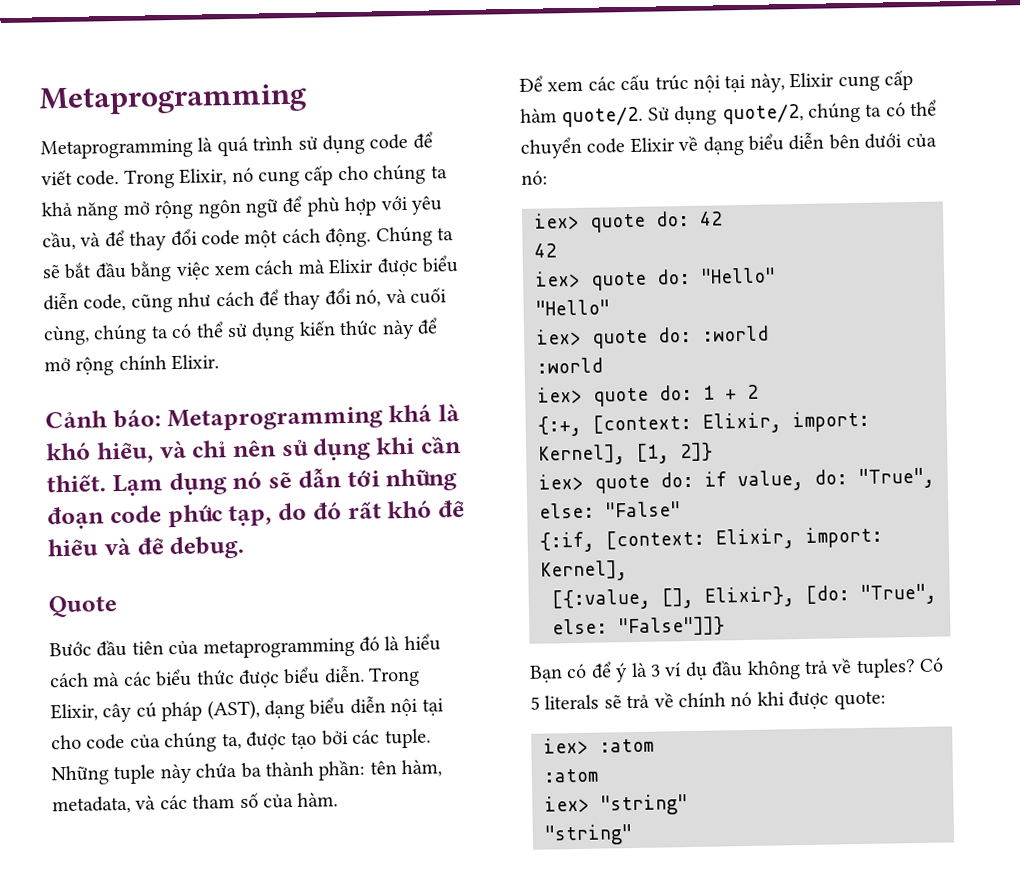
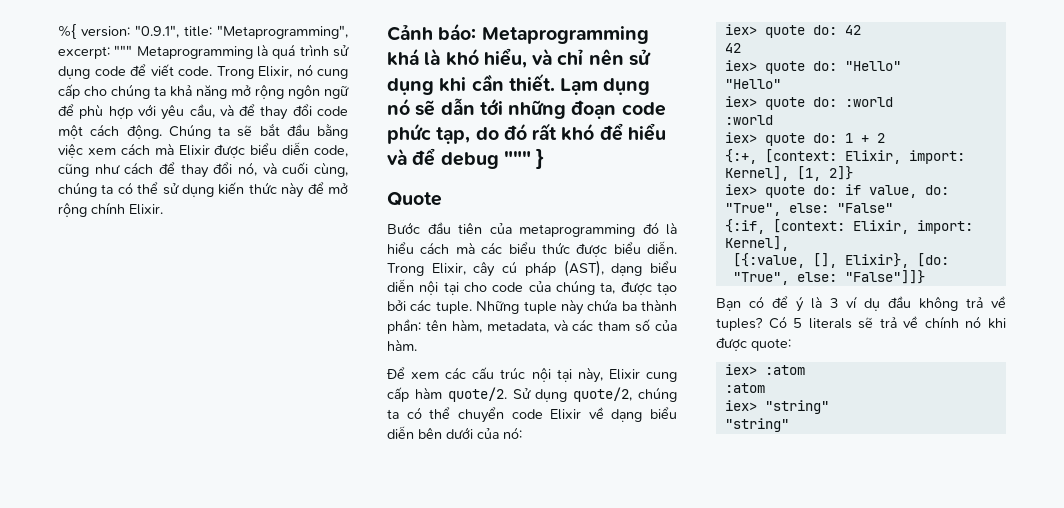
[39,83,308,116] Metaprogramming // -> [58,24,348,39] [58,45,133,59] %{ version: "0.9.1", title: "Metaprogramming", excerpt: """
[169,535,245,560] debug. -> [440,148,545,169] debug """ }

